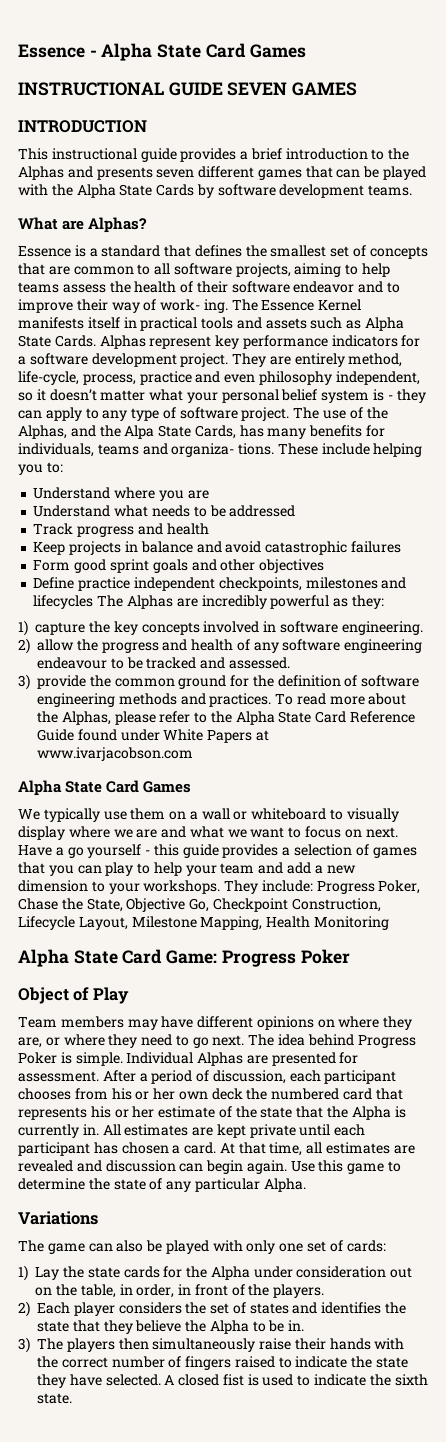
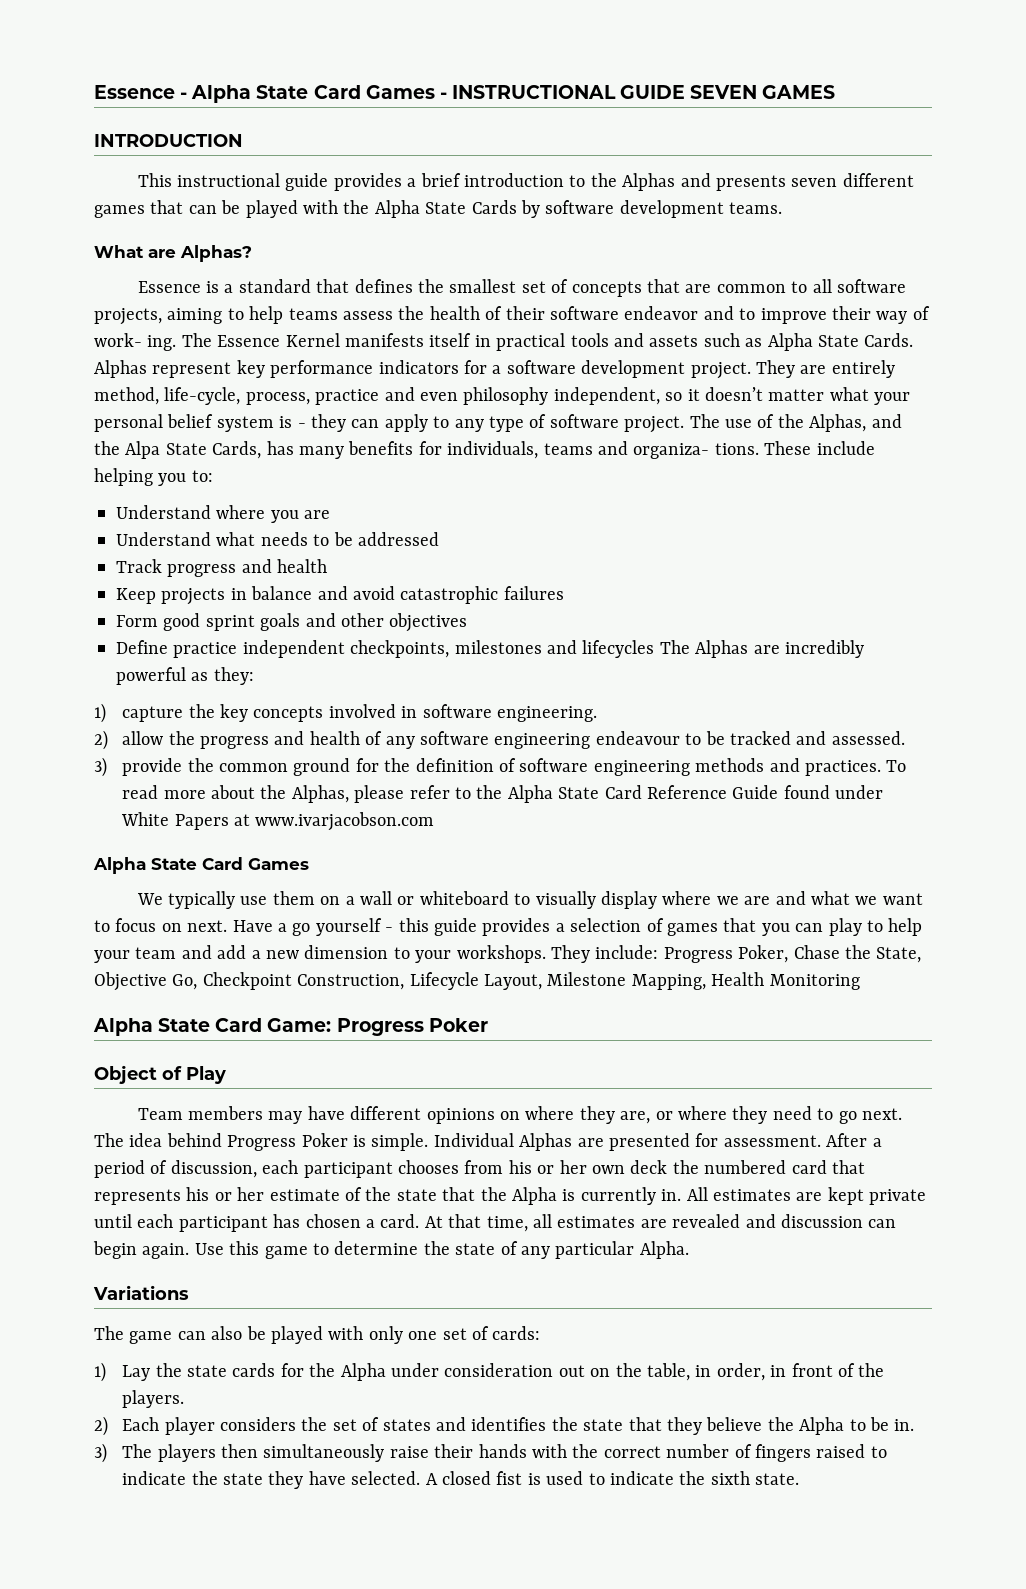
(306, 51) // -> [439,92,447,99] -

